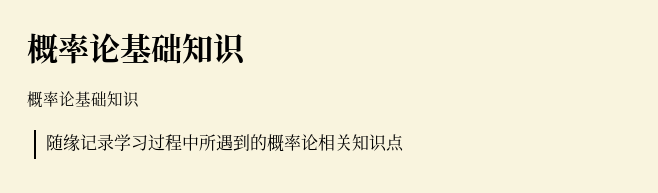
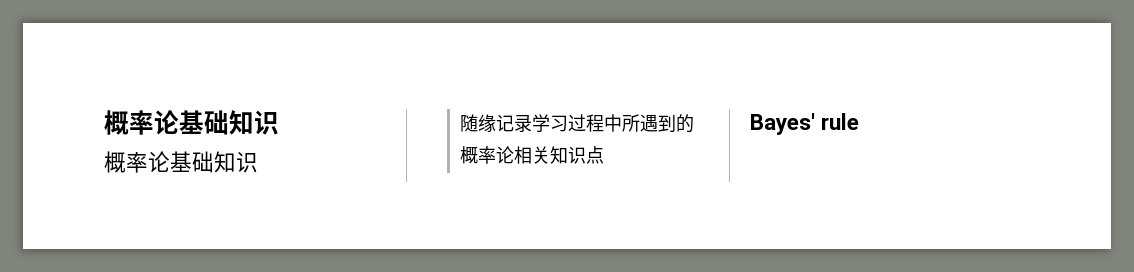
(404, 143) none -> [750,113,860,135] // Bayes' rule

